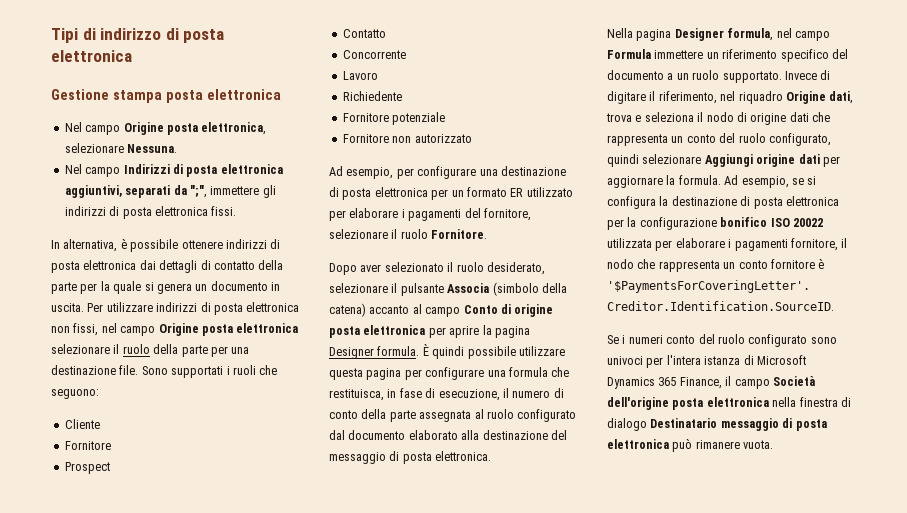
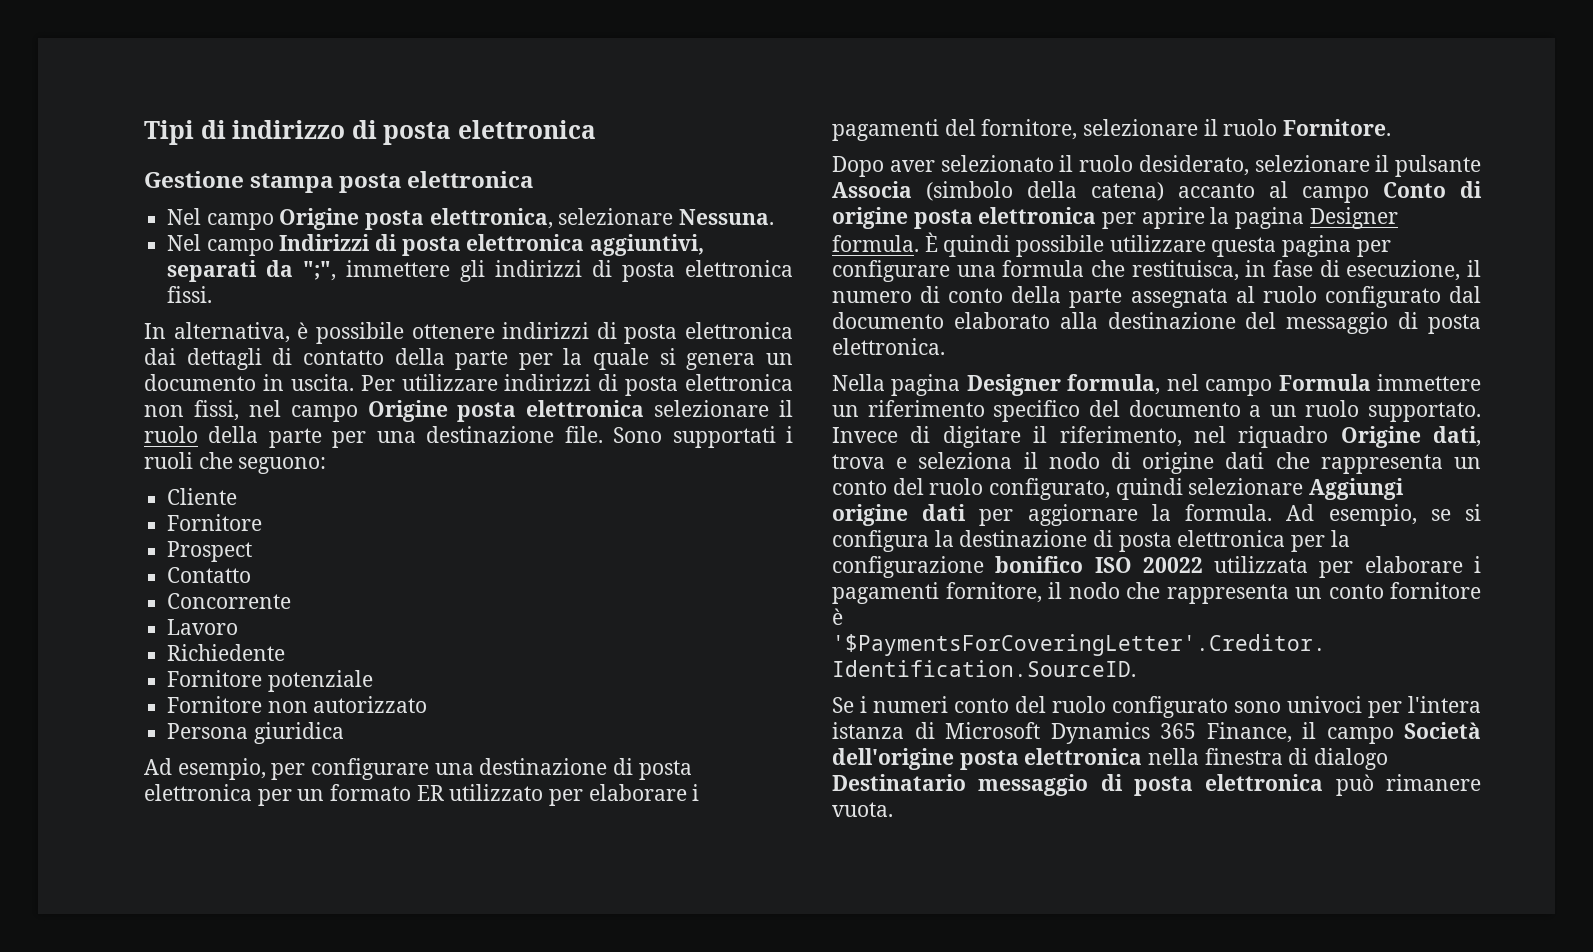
(472, 138) none -> [167,722,344,744] // Persona giuridica

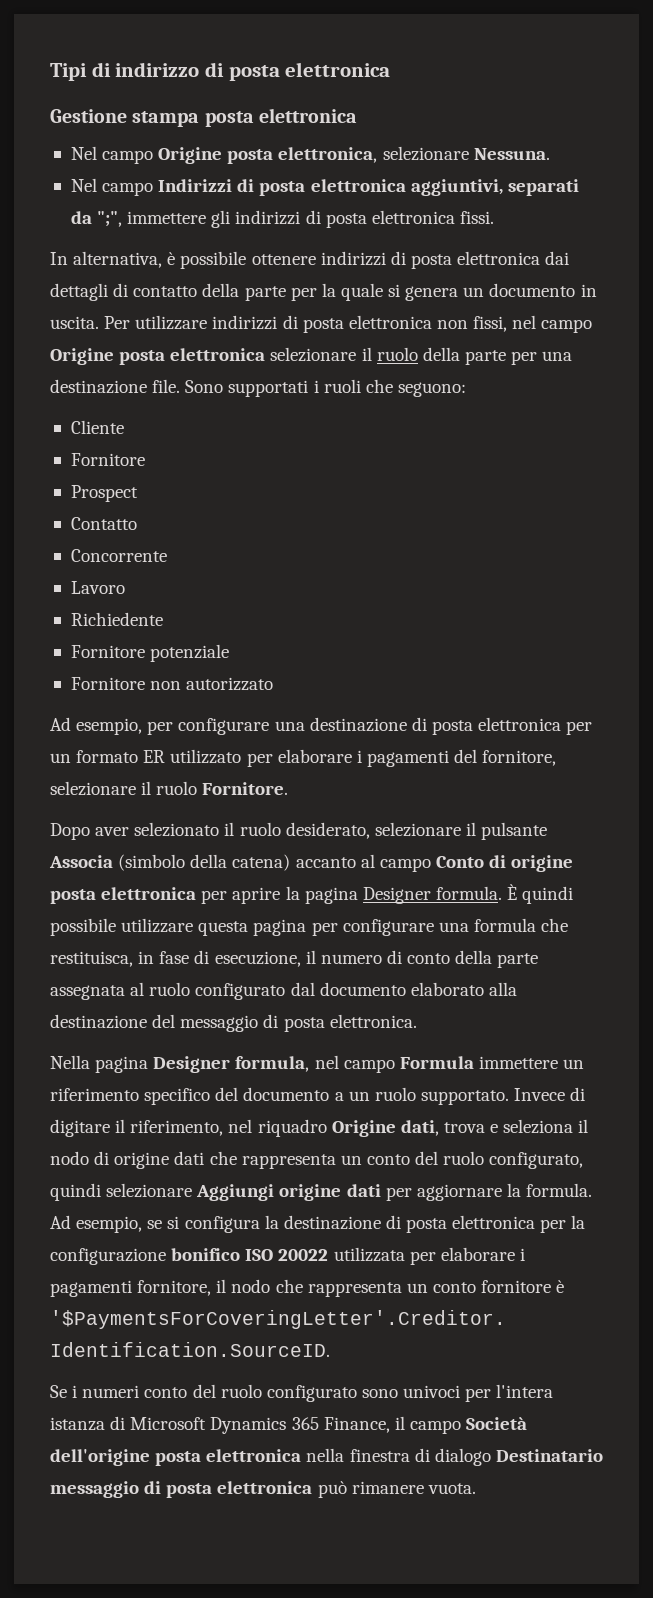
[167,722,344,744] // Persona giuridica -> (274, 684) none

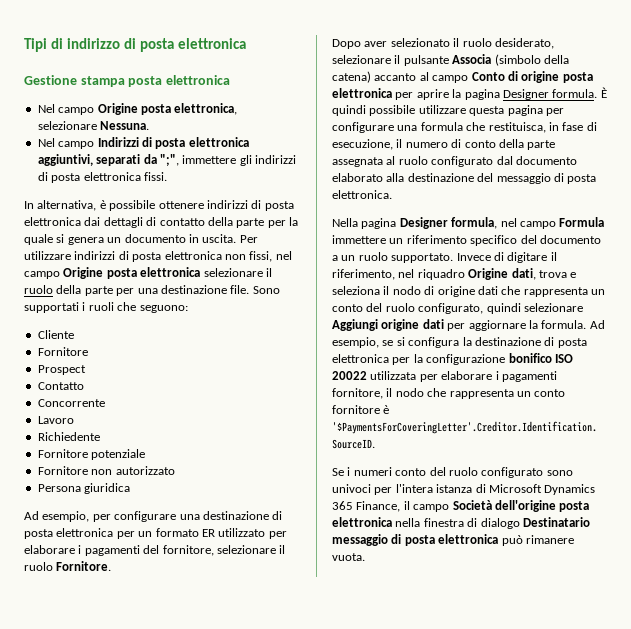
(274, 684) none -> [37,483,131,494] // Persona giuridica

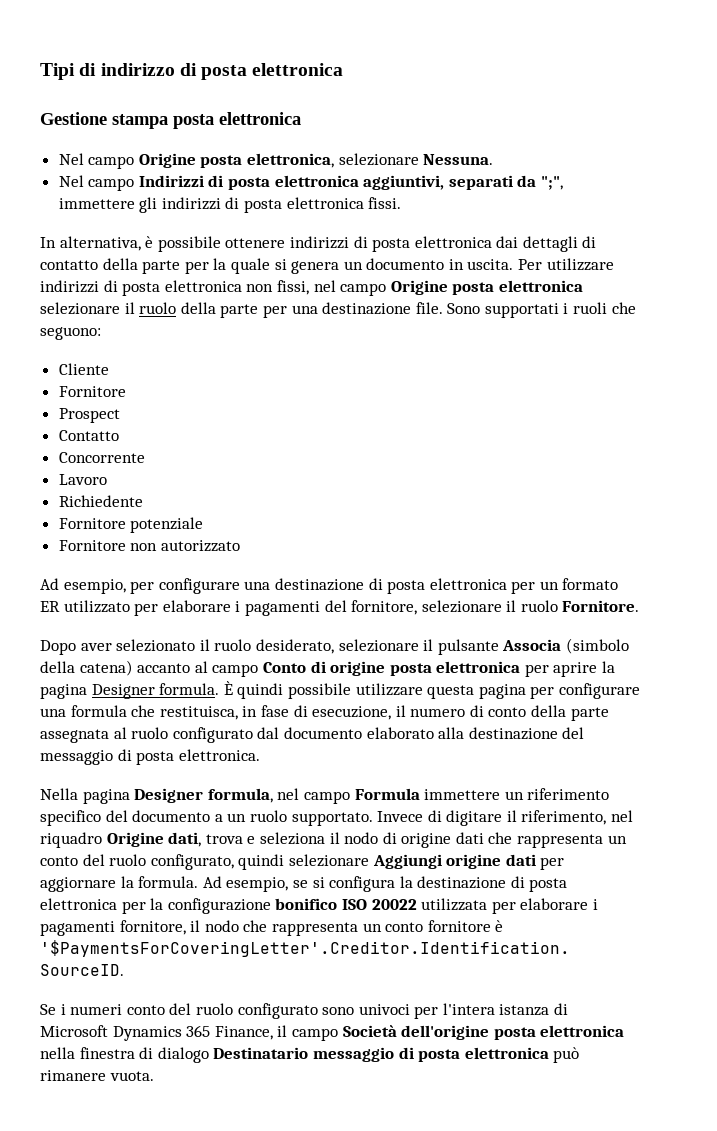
[37,483,131,494] // Persona giuridica -> (240, 546) none

